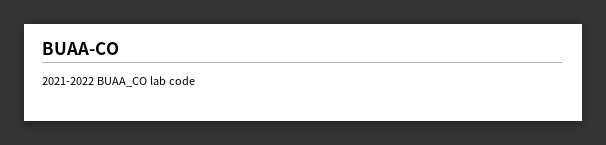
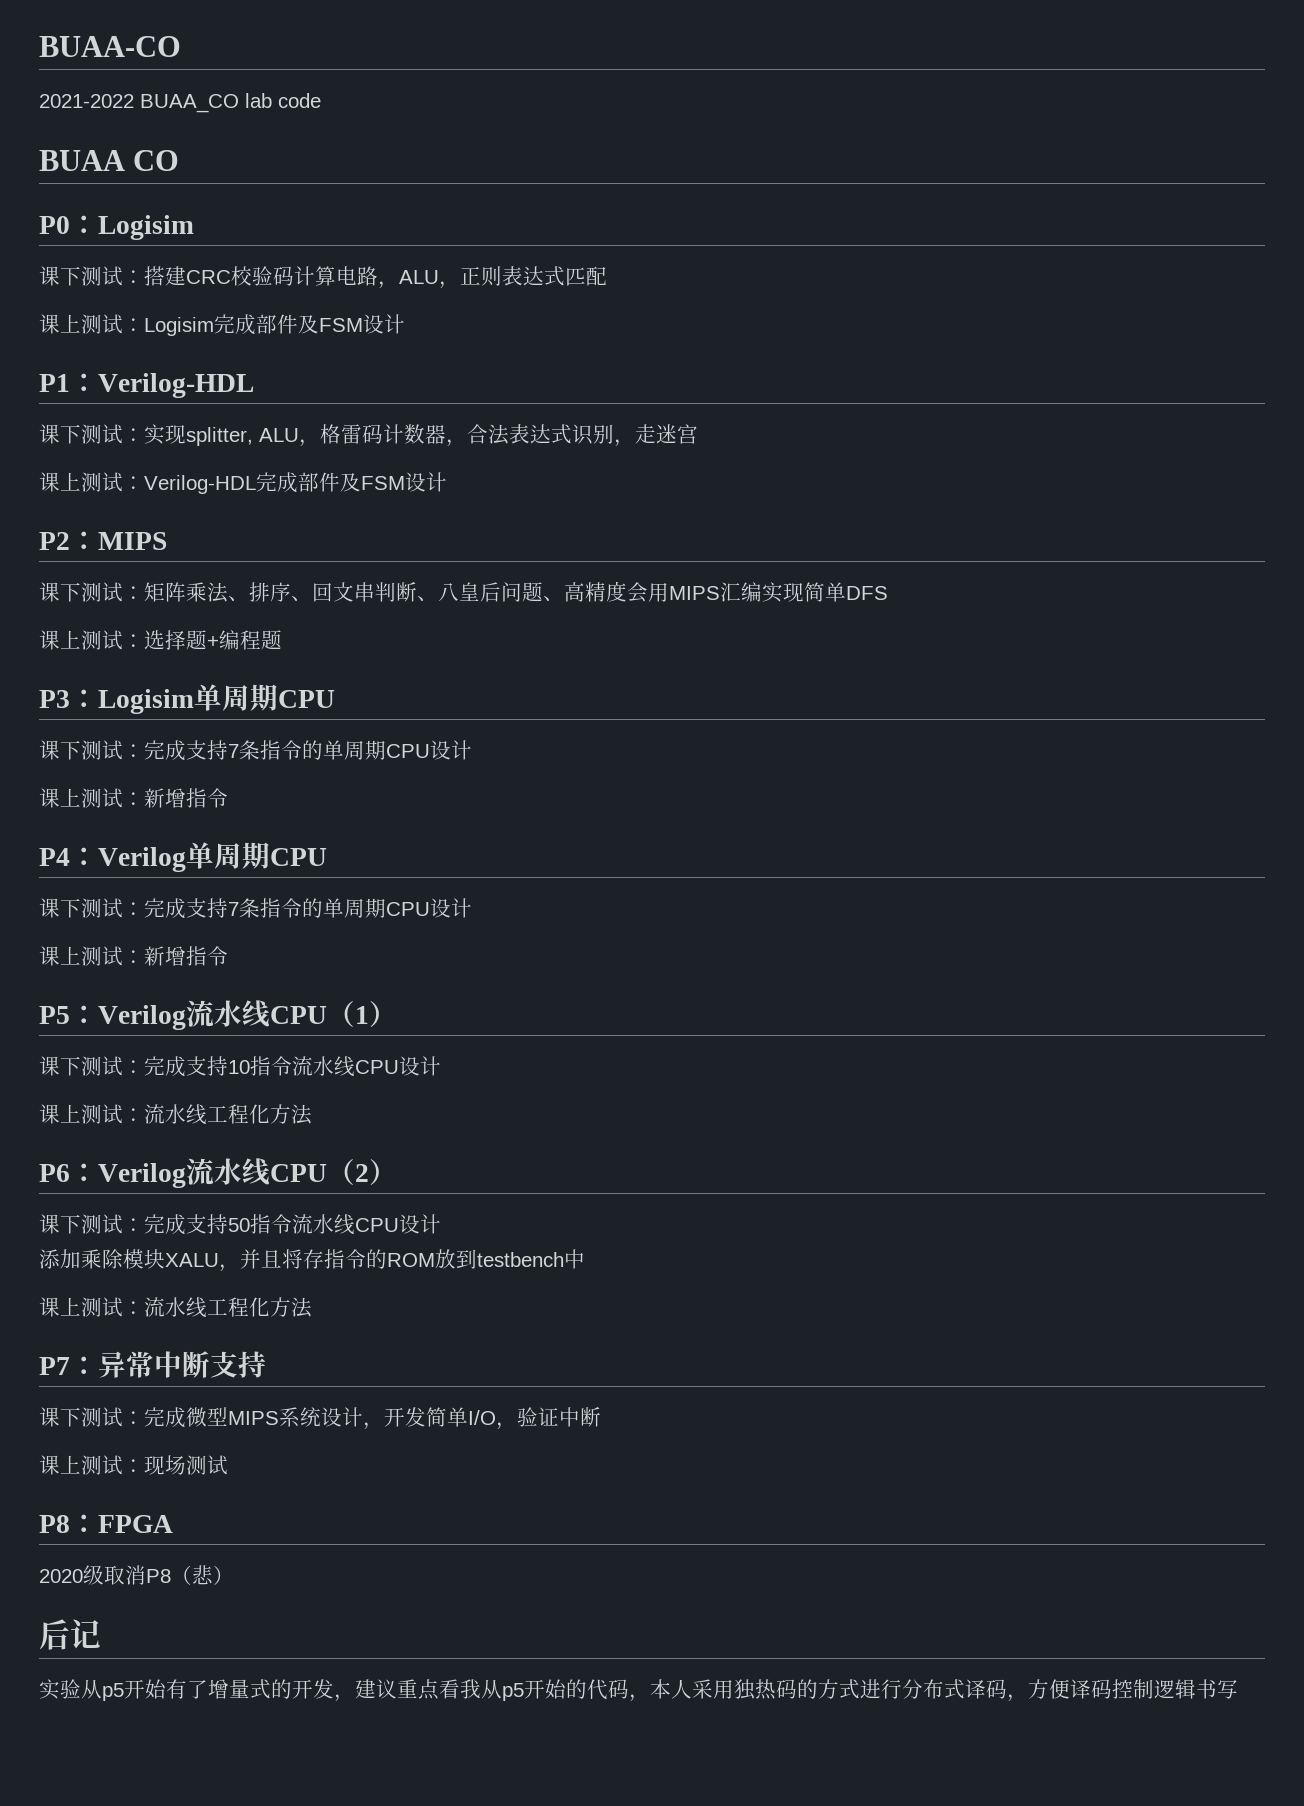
(195, 80) none -> [39,150,180,171] [39,215,194,240] [39,266,607,289] [39,314,405,336] [39,373,254,398] [39,424,698,447] [39,472,447,494] [39,531,167,550] [39,581,888,603] [39,630,282,650] [39,684,335,714] [39,740,472,761] [39,788,228,808] [39,842,327,872] [39,898,472,919] [39,946,228,966] [39,1000,397,1030] [39,1056,441,1077] [39,1104,312,1125] [39,1158,397,1188] [39,1214,441,1235] [39,1249,585,1272] [39,1297,312,1318] [39,1351,266,1378] [39,1407,601,1430] [39,1455,228,1475] [39,1514,173,1533] [39,1565,234,1585] [39,1619,101,1650] [39,1679,1238,1702] // BUAA CO // P0：Logisim // 课下测试：搭建CRC校验码计算电路，ALU，正则表达式匹配 // 课上测试：Logisim完成部件及FSM设计 // P1：Verilog-HDL // 课下测试：实现splitter, ALU，格雷码计数器，合法表达式识别，走迷宫 // 课上测试：Verilog-HDL完成部件及FSM设计 // P2：MIPS // 课下测试：矩阵乘法、排序、回文串判断、八皇后问题、高精度会用MIPS汇编实现简单DFS // 课上测试：选择题+编程题 // P3：Logisim单周期CPU // 课下测试：完成支持7条指令的单周期CPU设计 // 课上测试：新增指令 // P4：Verilog单周期CPU // 课下测试：完成支持7条指令的单周期CPU设计 // 课上测试：新增指令 // P5：Verilog流水线CPU（1） // 课下测试：完成支持10指令流水线CPU设计 // 课上测试：流水线工程化方法 // P6：Verilog流水线CPU（2） // 课下测试：完成支持50指令流水线CPU设计 // 添加乘除模块XALU，并且将存指令的ROM放到testbench中 // 课上测试：流水线工程化方法 // P7：异常中断支持 // 课下测试：完成微型MIPS系统设计，开发简单I/O，验证中断 // 课上测试：现场测试 // P8：FPGA // 2020级取消P8（悲） // 后记 // 实验从p5开始有了增量式的开发，建议重点看我从p5开始的代码，本人采用独热码的方式进行分布式译码，方便译码控制逻辑书写

